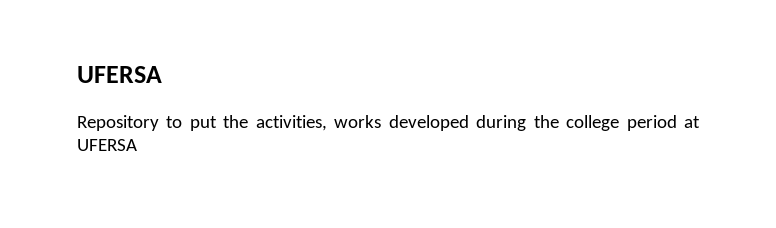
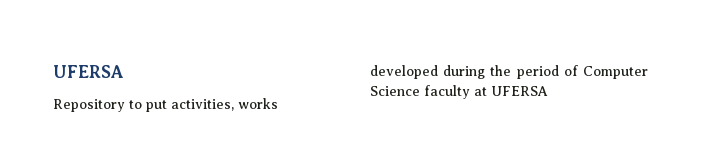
[223,115,249,128] the -> (167, 106) none
[566,115,677,131] college period -> [516,65,648,79] [370,85,470,99] period of Computer Science faculty

